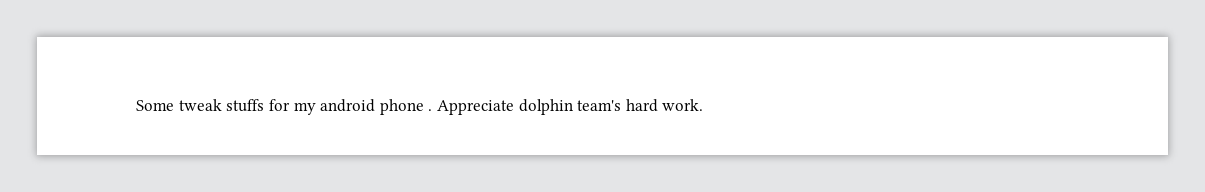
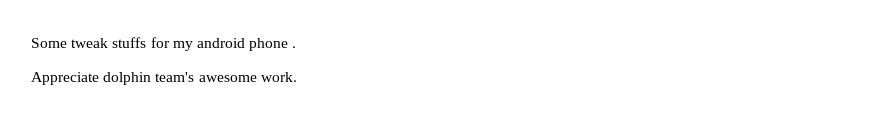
(433, 110) none -> (297, 47) //
[625,99,658,112] hard -> [198,75,257,82] awesome

